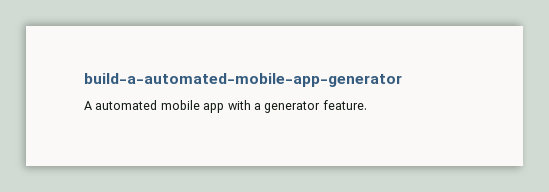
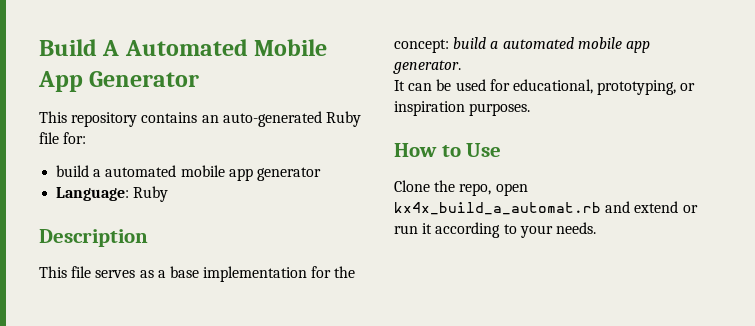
[84,73,402,87] [84,100,367,113] build-a-automated-mobile-app-generator // A automated mobile app with a generator feature. -> [39,39,328,56] [38,71,200,92] [39,111,361,127] [39,132,87,144] [56,165,321,181] [56,186,169,202] [39,229,148,247] [39,266,356,282] [394,37,650,53] [393,60,461,74] [394,79,696,95] [394,101,531,116] [394,143,502,157] [394,180,528,196] [394,201,698,215] [394,222,596,238] Build A Automated Mobile App Generator // This repository contains an auto-generated Ruby file for: // build a automated mobile app generator // Language: Ruby // Description // This file serves as a base implementation for the concept: build a automated mobile app generator. // It can be used for educational, prototyping, or inspiration purposes. // How to Use // Clone the repo, open kx4x_build_a_automat.rb and extend or run it according to your needs.

